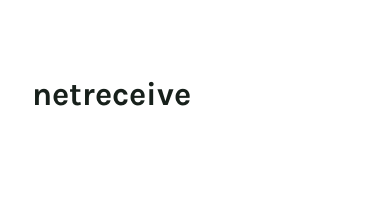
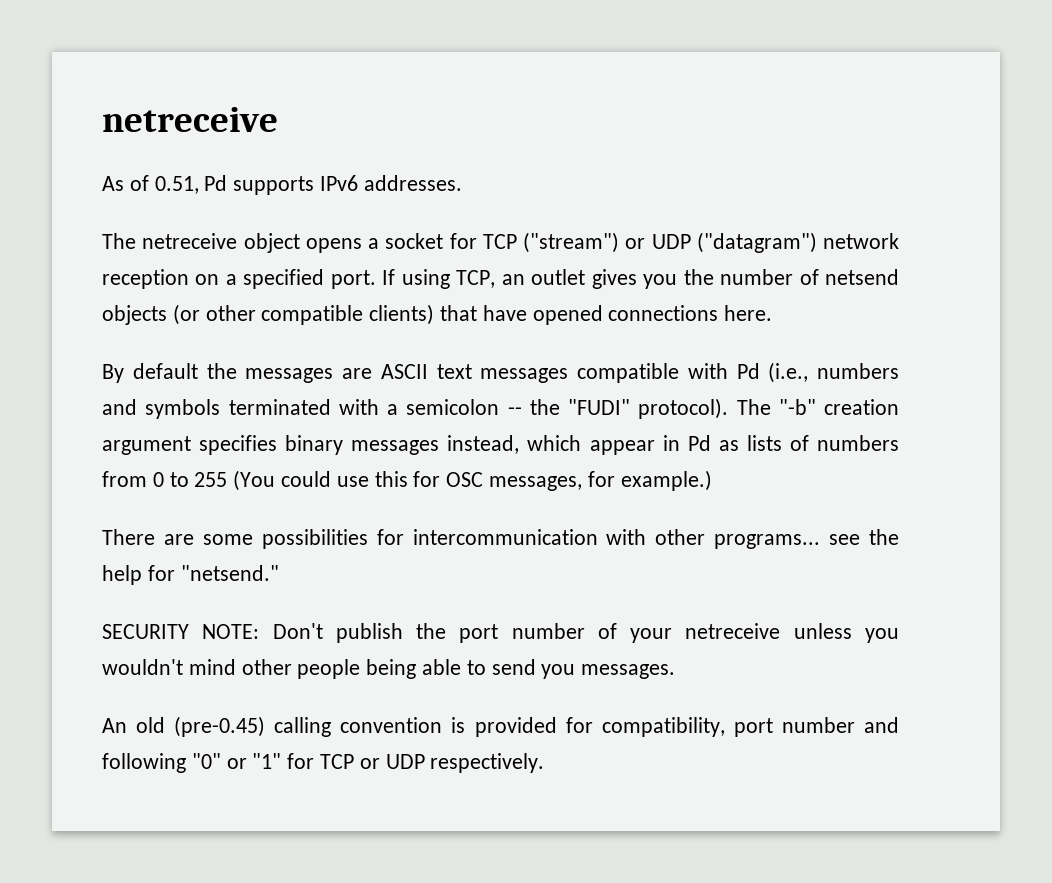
[32,81,191,106] netreceive -> [102,107,278,132] [102,175,462,195] [102,232,899,253] [102,269,899,289] [102,304,773,325] [102,362,899,383] [102,398,899,419] [102,435,900,455] [102,470,712,491] [102,529,899,549] [102,565,279,585] [102,623,899,643] [102,659,676,679] [102,716,899,737] [102,753,545,773] netreceive // As of 0.51, Pd supports IPv6 addresses. // The netreceive object opens a socket for TCP ("stream") or UDP ("datagram") network reception on a specified port. If using TCP, an outlet gives you the number of netsend objects (or other compatible clients) that have opened connections here. // By default the messages are ASCII text messages compatible with Pd (i.e., numbers and symbols terminated with a semicolon -- the "FUDI" protocol). The "-b" creation argument specifies binary messages instead, which appear in Pd as lists of numbers from 0 to 255 (You could use this for OSC messages, for example.) // There are some possibilities for intercommunication with other programs... see the help for "netsend." // SECURITY NOTE: Don't publish the port number of your netreceive unless you wouldn't mind other people being able to send you messages. // An old (pre-0.45) calling convention is provided for compatibility, port number and following "0" or "1" for TCP or UDP respectively.

